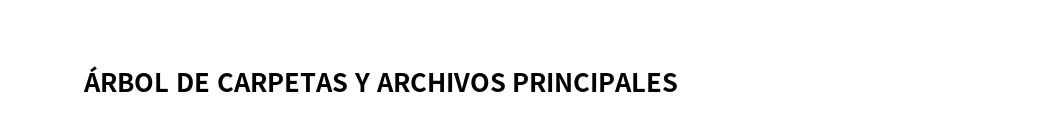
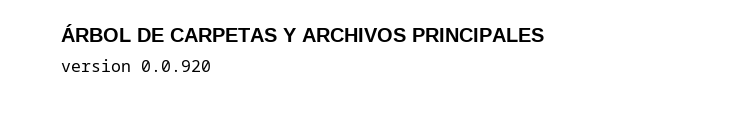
(679, 82) none -> [61,59,211,72] // version 0.0.920

